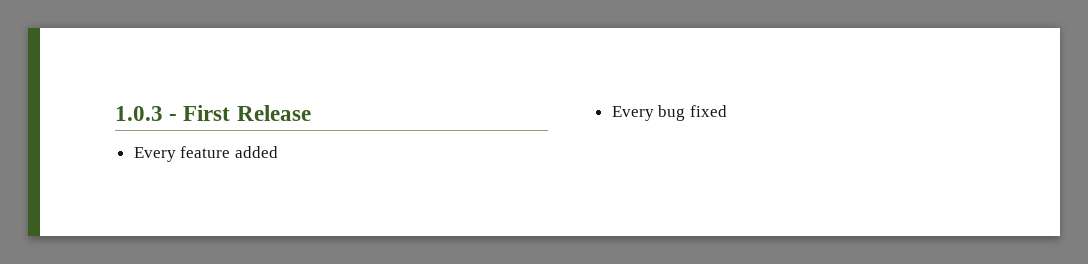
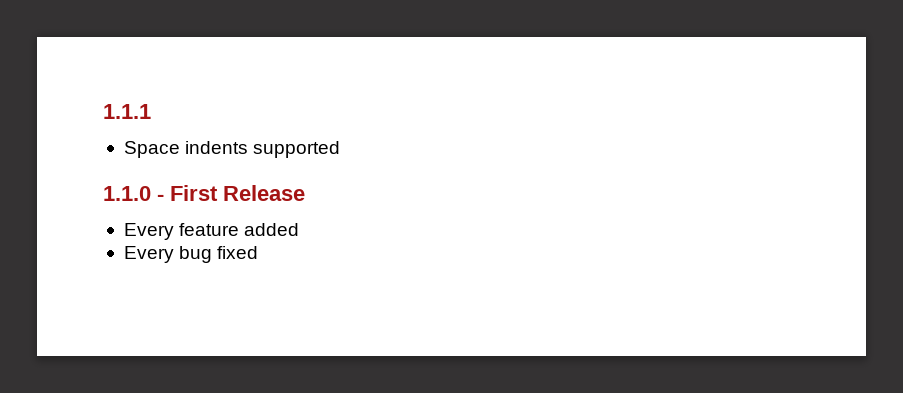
[115,106,163,121] 1.0.3 -> [103,104,151,119] [123,141,341,158] [103,186,151,201] 1.1.1 // Space indents supported // 1.1.0

